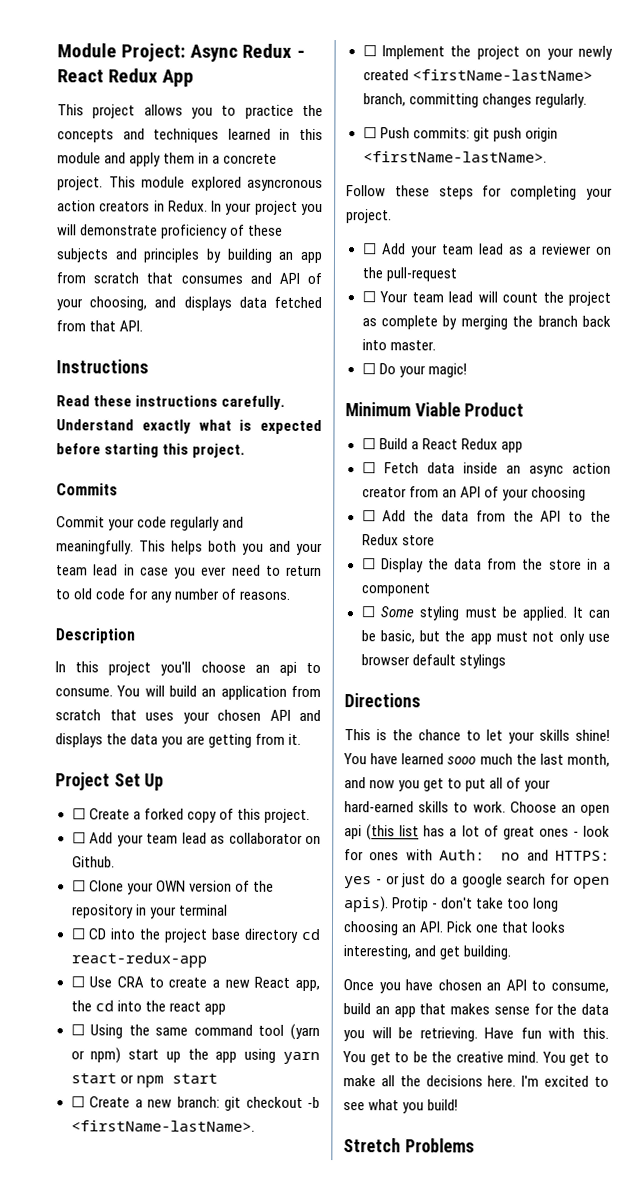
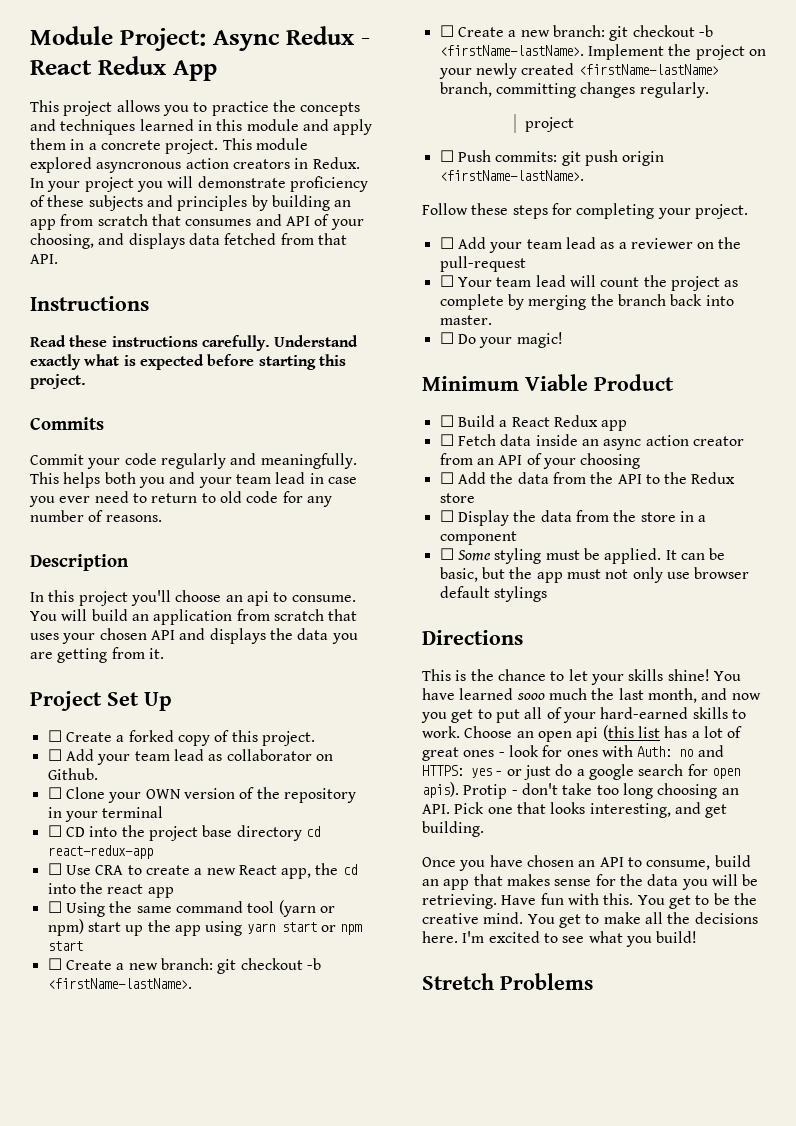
(377, 51) none -> [457,25,713,41] [439,45,584,56] Create a new branch: git checkout -b <firstName-lastName>.
(587, 100) none -> [525,117,575,132] // project

